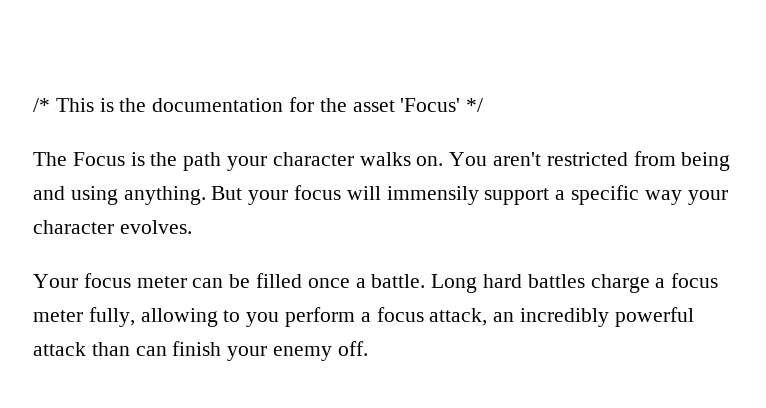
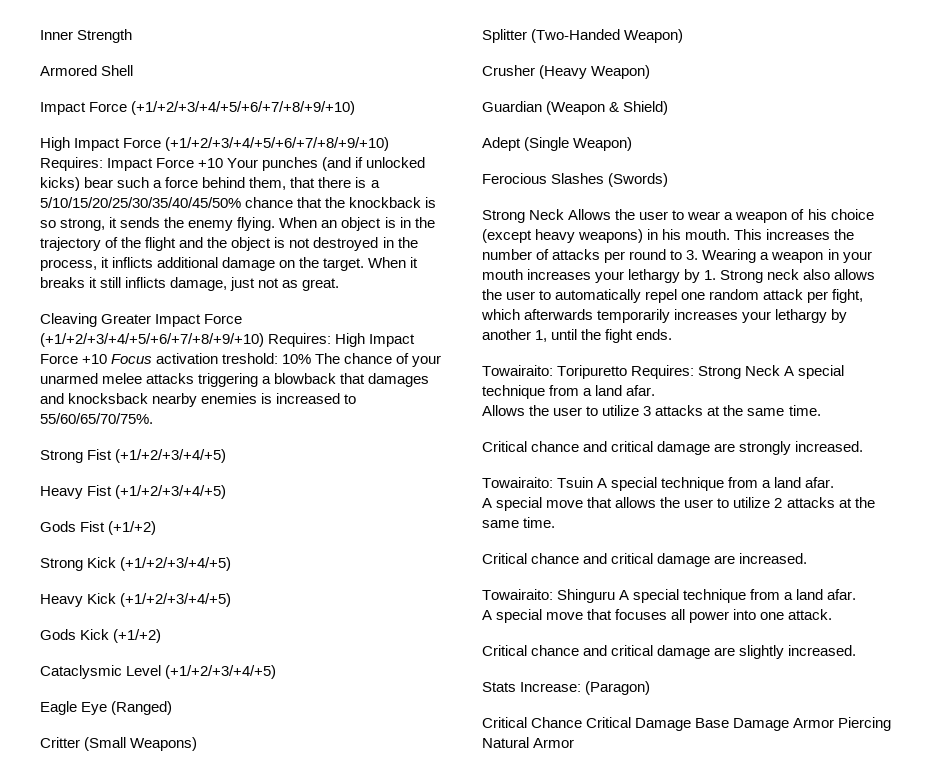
[33,97,484,112] [33,151,731,171] [33,185,728,205] [33,220,192,234] [33,273,719,293] [33,307,694,327] [33,341,368,361] /* This is the documentation for the asset 'Focus' */ // The Focus is the path your character walks on. You aren't restricted from being and using anything. But your focus will immensily support a specific way your character evolves. // Your focus meter can be filled once a battle. Long hard battles charge a focus meter fully, allowing to you perform a focus attack, an incredibly powerful attack than can finish your enemy off. -> [40,29,133,43] [40,65,134,76] [40,101,356,115] [40,137,390,151] [40,157,426,171] [40,177,380,191] [40,197,437,208] [40,217,435,231] [40,237,418,251] [40,257,419,271] [40,277,340,291] [40,313,243,327] [40,333,416,347] [40,353,442,367] [40,373,430,387] [40,393,357,407] [40,413,153,424] [40,449,227,463] [40,485,227,499] [40,521,157,535] [40,557,232,571] [40,593,232,607] [40,629,162,643] [40,665,277,679] [40,701,173,715] [40,737,198,751] [482,29,684,43] [482,65,651,79] [482,101,669,115] [482,137,633,151] [482,173,669,187] [482,209,874,223] [482,229,855,243] [482,249,872,263] [482,269,876,283] [482,289,864,303] [481,309,848,323] [482,329,673,343] [482,365,845,379] [482,385,656,399] [482,405,821,416] [482,441,864,455] [482,477,835,491] [482,497,875,511] [482,517,556,528] [482,553,808,567] [482,589,857,603] [482,609,833,623] [482,645,857,659] [482,681,651,695] [482,717,892,731] [482,737,575,748] Inner Strength // Armored Shell // Impact Force (+1/+2/+3/+4/+5/+6/+7/+8/+9/+10) // High Impact Force (+1/+2/+3/+4/+5/+6/+7/+8/+9/+10) Requires: Impact Force +10 Your punches (and if unlocked kicks) bear such a force behind them, that there is a 5/10/15/20/25/30/35/40/45/50% chance that the knockback is so strong, it sends the enemy flying. When an object is in the trajectory of the flight and the object is not destroyed in the process, it inflicts additional damage on the target. When it breaks it still inflicts damage, just not as great. // Cleaving Greater Impact Force (+1/+2/+3/+4/+5/+6/+7/+8/+9/+10) Requires: High Impact Force +10 Focus activation treshold: 10% The chance of your unarmed melee attacks triggering a blowback that damages and knocksback nearby enemies is increased to 55/60/65/70/75%. // Strong Fist (+1/+2/+3/+4/+5) // Heavy Fist (+1/+2/+3/+4/+5) // Gods Fist (+1/+2) // Strong Kick (+1/+2/+3/+4/+5) // Heavy Kick (+1/+2/+3/+4/+5) // Gods Kick (+1/+2) // Cataclysmic Level (+1/+2/+3/+4/+5) // Eagle Eye (Ranged) // Critter (Small Weapons) // Splitter (Two-Handed Weapon) // Crusher (Heavy Weapon) // Guardian (Weapon & Shield) // Adept (Single Weapon) // Ferocious Slashes (Swords) // Strong Neck Allows the user to wear a weapon of his choice (except heavy weapons) in his mouth. This increases the number of attacks per round to 3. Wearing a weapon in your mouth increases your lethargy by 1. Strong neck also allows the user to automatically repel one random attack per fight, which afterwards temporarily increases your lethargy by another 1, until the fight ends. // Towairaito: Toripuretto Requires: Strong Neck A special technique from a land afar. // Allows the user to utilize 3 attacks at the same time. // Critical chance and critical damage are strongly increased. // Towairaito: Tsuin A special technique from a land afar. // A special move that allows the user to utilize 2 attacks at the same time. // Critical chance and critical damage are increased. // Towairaito: Shinguru A special technique from a land afar. // A special move that focuses all power into one attack. // Critical chance and critical damage are slightly increased. // Stats Increase: (Paragon) // Critical Chance Critical Damage Base Damage Armor Piercing Natural Armor

